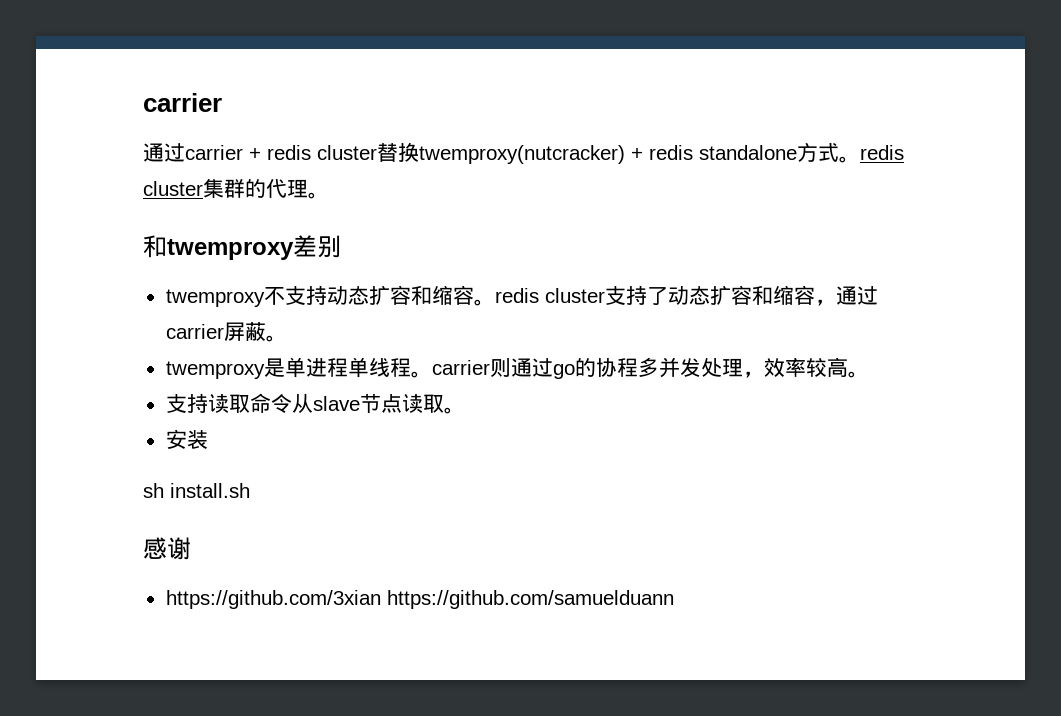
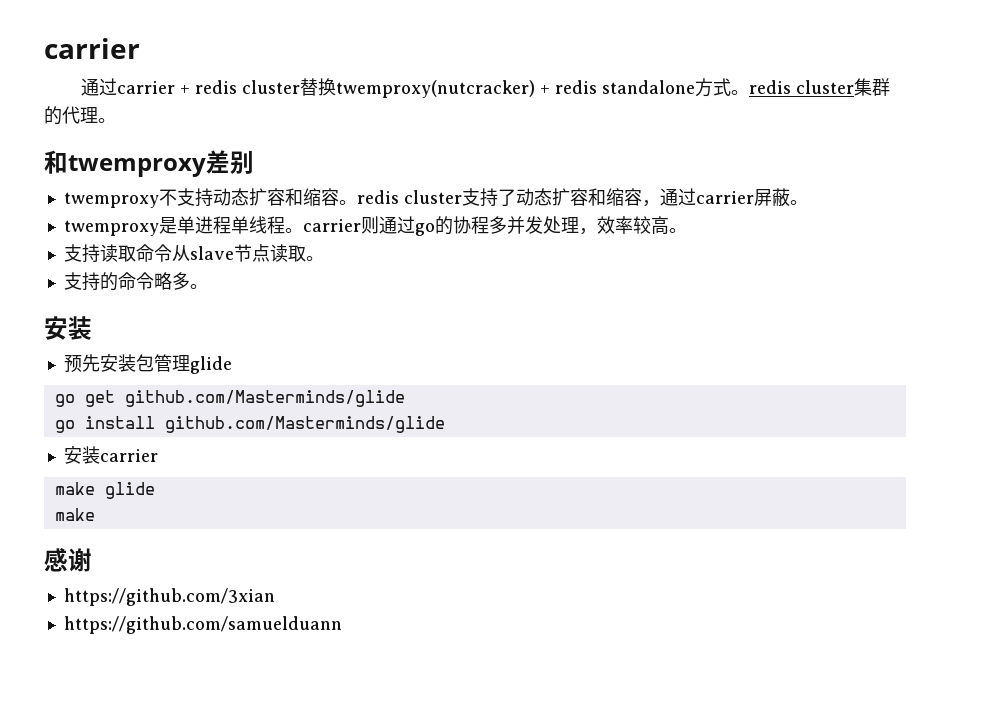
[165,429,208,449] [143,483,250,498] 安装 // sh install.sh -> [63,272,208,291] [44,316,92,340] [63,354,232,374] [54,390,405,407] [54,416,445,433] [63,446,158,464] [54,482,155,499] [54,508,95,521] 支持的命令略多。 // 安装 // 预先安装包管理glide // go get github.com/Masterminds/glide // go install github.com/Masterminds/glide // 安装carrier // make glide // make
(381, 599) none -> (275, 597) //

